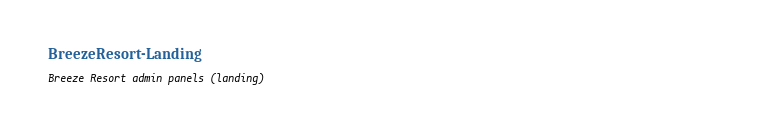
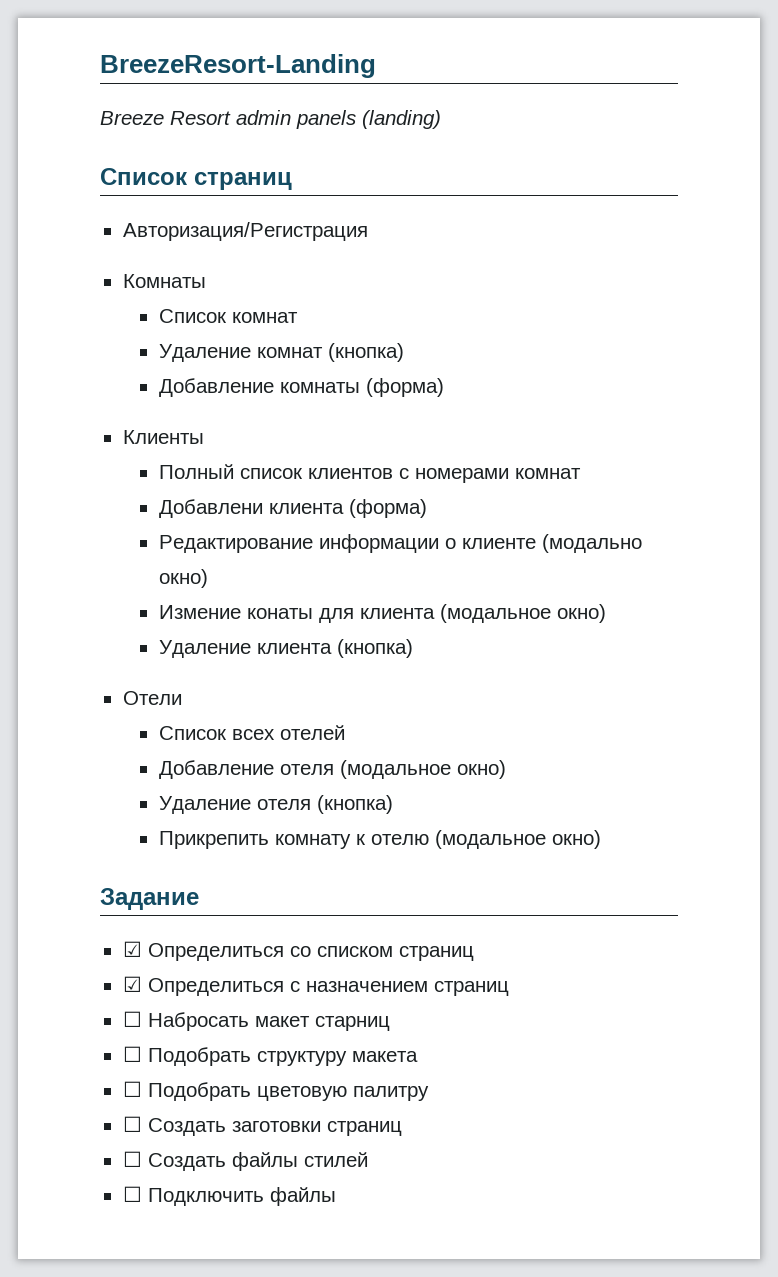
(264, 79) none -> [100,168,292,190] [122,222,368,241] [122,274,206,288] [158,309,298,323] [158,343,404,362] [158,378,444,397] [122,430,204,444] [158,464,581,483] [158,499,427,518] [158,534,642,553] [158,569,208,588] [158,604,606,623] [158,639,413,658] [122,691,182,705] [158,725,345,740] [158,760,506,779] [158,795,393,814] [158,830,601,849] [100,888,199,910] [122,941,474,961] [122,976,509,996] [122,1011,390,1031] [122,1046,418,1066] [122,1081,429,1101] [122,1116,402,1136] [122,1151,368,1171] [122,1186,336,1206] // Список страниц // Авторизация/Регистрация // Комнаты // Список комнат // Удаление комнат (кнопка) // Добавление комнаты (форма) // Клиенты // Полный список клиентов с номерами комнат // Добавлени клиента (форма) // Редактирование информации о клиенте (модально окно) // Измение конаты для клиента (модальное окно) // Удаление клиента (кнопка) // Отели // Список всех отелей // Добавление отеля (модальное окно) // Удаление отеля (кнопка) // Прикрепить комнату к отелю (модальное окно) // Задание // ☑ Определиться со списком страниц // ☑ Определиться с назначением страниц // ☐ Набросать макет старниц // ☐ Подобрать структуру макета // ☐ Подобрать цветовую палитру // ☐ Создать заготовки страниц // ☐ Создать файлы стилей // ☐ Подключить файлы

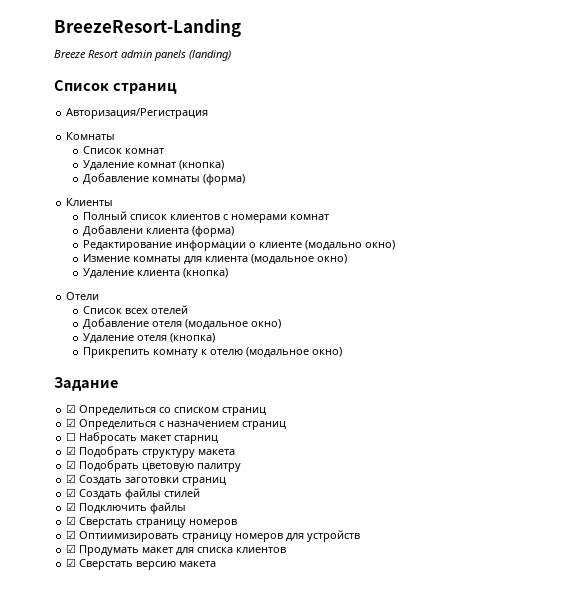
[246,608,313,619] конаты -> [133,256,182,262] комнаты
[122,1046,142,1062] ☐ -> [66,446,77,455] ☑
[122,1081,142,1097] ☐ -> [66,460,77,469] ☑
[122,1116,142,1132] ☐ -> [66,474,77,483] ☑
[122,1151,142,1167] ☐ -> [66,488,77,497] ☑
[122,1186,142,1202] ☐ -> [66,502,77,511] ☑
(336, 1196) none -> [66,516,238,528] [66,530,361,542] [66,544,287,556] [66,558,217,570] // ☑ Сверстать страницу номеров // ☑ Оптиимизировать страницу номеров для устройств // ☑ Продумать макет для списка клиентов // ☑ Сверстать версию макета

